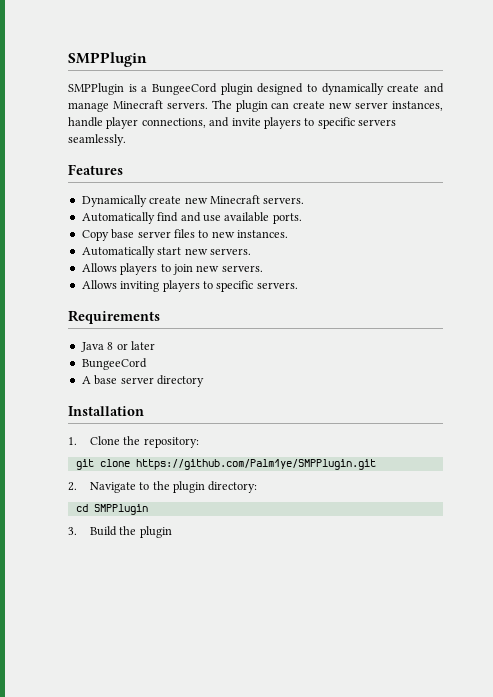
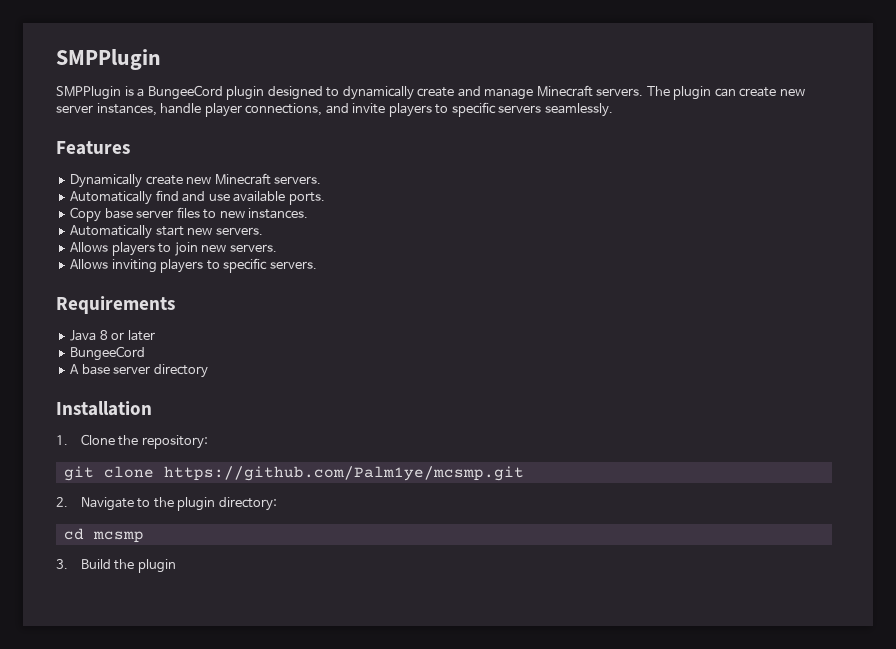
[135,459,376,470] https://github.com/Palm1ye/SMPPlugin.git -> [163,466,524,481] https://github.com/Palm1ye/mcsmp.git
[93,504,148,515] SMPPlugin -> [92,531,144,543] mcsmp

